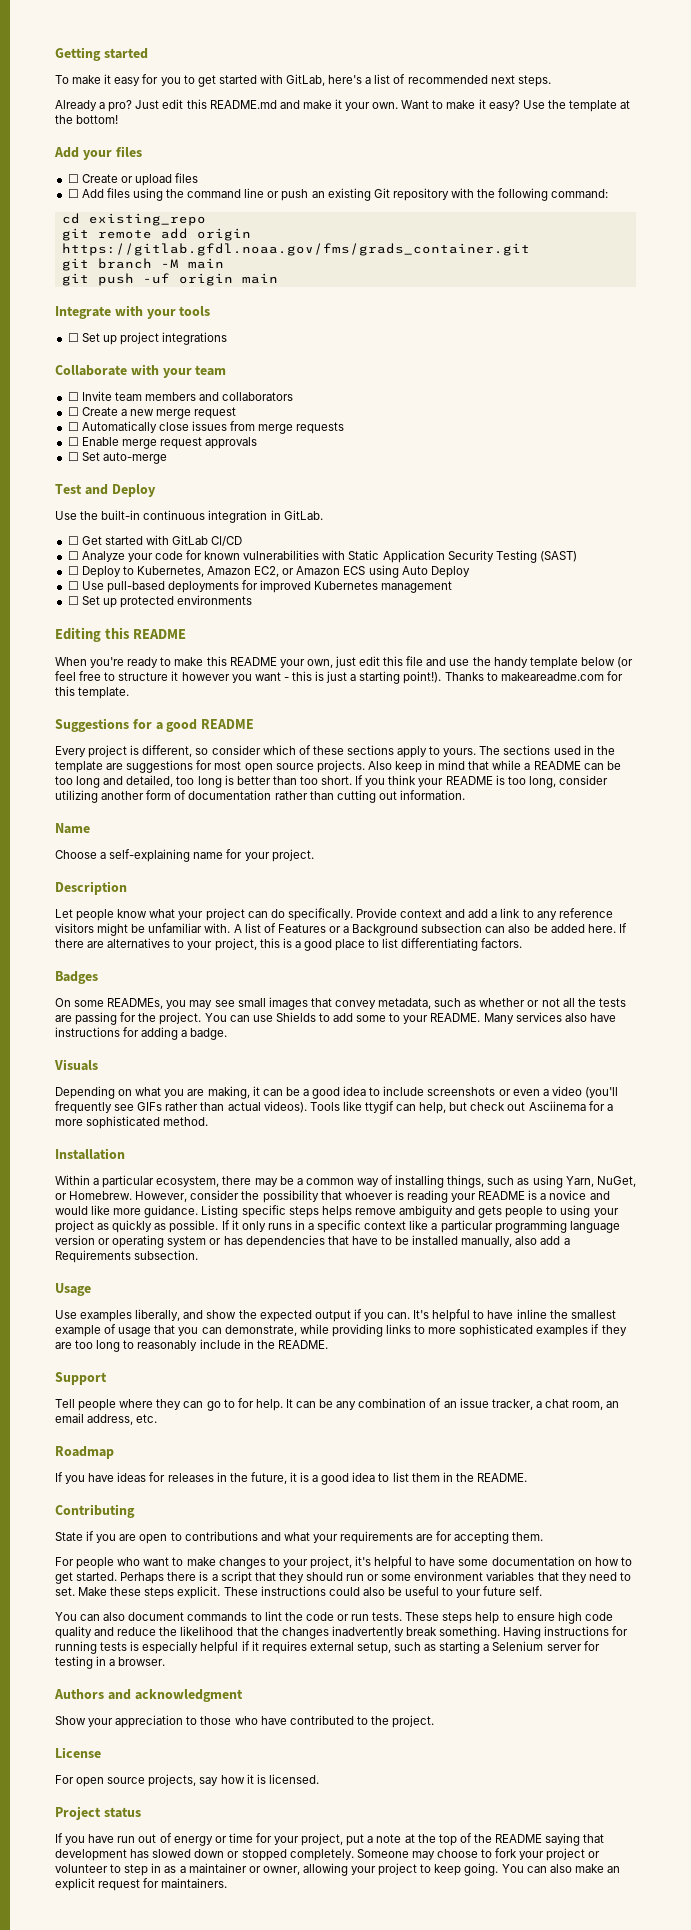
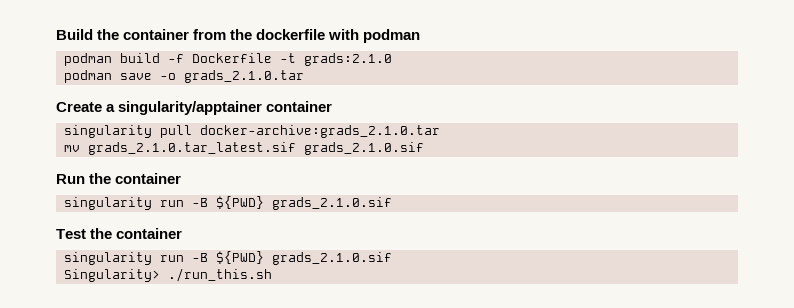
[55,47,148,61] [55,74,551,87] [55,99,631,112] [55,115,119,124] [54,146,142,160] [67,173,199,186] [67,188,609,201] [61,213,206,226] [61,228,251,241] [61,243,530,256] [61,258,224,271] [61,273,278,286] [55,305,211,319] [67,332,228,345] [55,364,227,378] [67,391,294,401] [67,407,237,419] [67,421,345,434] [67,437,258,449] [67,452,167,464] [55,484,156,497] [55,510,323,523] [67,535,243,547] [67,550,577,563] [67,565,470,578] [67,580,453,593] [67,595,253,608] [55,627,186,642] [55,656,633,669] [55,671,623,684] [55,686,130,699] [55,718,255,732] [55,745,615,758] [55,760,621,773] [55,775,608,788] [55,790,465,803] [55,823,90,834] [55,849,314,862] [55,881,127,895] [55,908,613,921] [55,923,627,936] [55,938,523,951] [55,971,98,984] [55,997,626,1010] [55,1012,616,1025] [55,1027,228,1040] [54,1059,98,1071] [55,1086,618,1099] [55,1101,613,1114] [55,1116,209,1129] [55,1148,125,1160] [55,1175,636,1188] [55,1190,610,1203] [55,1205,619,1218] [55,1220,620,1233] [55,1235,570,1248] [55,1250,199,1263] [55,1283,91,1296] [55,1309,616,1322] [55,1324,627,1337] [55,1339,328,1352] [55,1372,107,1385] [55,1398,620,1411] [55,1413,158,1425] [55,1446,114,1459] [55,1472,527,1485] [55,1504,135,1518] [55,1531,544,1544] [55,1556,632,1569] [55,1571,631,1584] [55,1586,543,1599] [55,1611,613,1624] [55,1626,629,1639] [55,1641,600,1654] [55,1656,166,1669] [54,1689,243,1702] [55,1715,435,1728] [55,1747,101,1758] [55,1774,319,1787] [55,1806,141,1820] [55,1833,605,1846] [55,1848,601,1861] [55,1863,620,1876] [55,1878,228,1891] Getting started // To make it easy for you to get started with GitLab, here's a list of recommended next steps. // Already a pro? Just edit this README.md and make it your own. Want to make it easy? Use the template at the bottom! // Add your files // ☐ Create or upload files // ☐ Add files using the command line or push an existing Git repository with the following command: // cd existing_repo // git remote add origin https://gitlab.gfdl.noaa.gov/fms/grads_container.git // git branch -M main // git push -uf origin main // Integrate with your tools // ☐ Set up project integrations // Collaborate with your team // ☐ Invite team members and collaborators // ☐ Create a new merge request // ☐ Automatically close issues from merge requests // ☐ Enable merge request approvals // ☐ Set auto-merge // Test and Deploy // Use the built-in continuous integration in GitLab. // ☐ Get started with GitLab CI/CD // ☐ Analyze your code for known vulnerabilities with Static Application Security Testing (SAST) // ☐ Deploy to Kubernetes, Amazon EC2, or Amazon ECS using Auto Deploy // ☐ Use pull-based deployments for improved Kubernetes management // ☐ Set up protected environments // Editing this README // When you're ready to make this README your own, just edit this file and use the handy template below (or feel free to structure it however you want - this is just a starting point!). Thanks to makeareadme.com for this template. // Suggestions for a good README // Every project is different, so consider which of these sections apply to yours. The sections used in the template are suggestions for most open source projects. Also keep in mind that while a README can be too long and detailed, too long is better than too short. If you think your README is too long, consider utilizing another form of documentation rather than cutting out information. // Name // Choose a self-explaining name for your project. // Description // Let people know what your project can do specifically. Provide context and add a link to any reference visitors might be unfamiliar with. A list of Features or a Background subsection can also be added here. If there are alternatives to your project, this is a good place to list differentiating factors. // Badges // On some READMEs, you may see small images that convey metadata, such as whether or not all the tests are passing for the project. You can use Shields to add some to your README. Many services also have instructions for adding a badge. // Visuals // Depending on what you are making, it can be a good idea to include screenshots or even a video (you'll frequently see GIFs rather than actual videos). Tools like ttygif can help, but check out Asciinema for a more sophisticated method. // Installation // Within a particular ecosystem, there may be a common way of installing things, such as using Yarn, NuGet, or Homebrew. However, consider the possibility that whoever is reading your README is a novice and would like more guidance. Listing specific steps helps remove ambiguity and gets people to using your project as quickly as possible. If it only runs in a specific context like a particular programming language version or operating system or has dependencies that have to be installed manually, also add a Requirements subsection. // Usage // Use examples liberally, and show the expected output if you can. It's helpful to have inline the smallest example of usage that you can demonstrate, while providing links to more sophisticated examples if they are too long to reasonably include in the README. // Support // Tell people where they can go to for help. It can be any combination of an issue tracker, a chat room, an email address, etc. // Roadmap // If you have ideas for releases in the future, it is a good idea to list them in the README. // Contributing // State if you are open to contributions and what your requirements are for accepting them. // For people who want to make changes to your project, it's helpful to have some documentation on how to get started. Perhaps there is a script that they should run or some environment variables that they need to set. Make these steps explicit. These instructions could also be useful to your future self. // You can also document commands to lint the code or run tests. These steps help to ensure high code quality and reduce the likelihood that the changes inadvertently break something. Having instructions for running tests is especially helpful if it requires external setup, such as starting a Selenium server for testing in a browser. // Authors and acknowledgment // Show your appreciation to those who have contributed to the project. // License // For open source projects, say how it is licensed. // Project status // If you have run out of energy or time for your project, put a note at the top of the README saying that development has slowed down or stopped completely. Someone may choose to fork your project or volunteer to step in as a maintainer or owner, allowing your project to keep going. You can also make an explicit request for maintainers. -> [56,29,421,43] [63,53,392,66] [63,70,304,83] [56,101,333,115] [63,125,440,138] [63,142,424,155] [56,173,182,184] [63,196,392,210] [56,228,183,239] [63,251,392,265] [63,268,272,282] Build the container from the dockerfile with podman // podman build -f Dockerfile -t grads:2.1.0 // podman save -o grads_2.1.0.tar // Create a singularity/apptainer container // singularity pull docker-archive:grads_2.1.0.tar // mv grads_2.1.0.tar_latest.sif grads_2.1.0.sif // Run the container // singularity run -B ${PWD} grads_2.1.0.sif // Test the container // singularity run -B ${PWD} grads_2.1.0.sif // Singularity> ./run_this.sh

